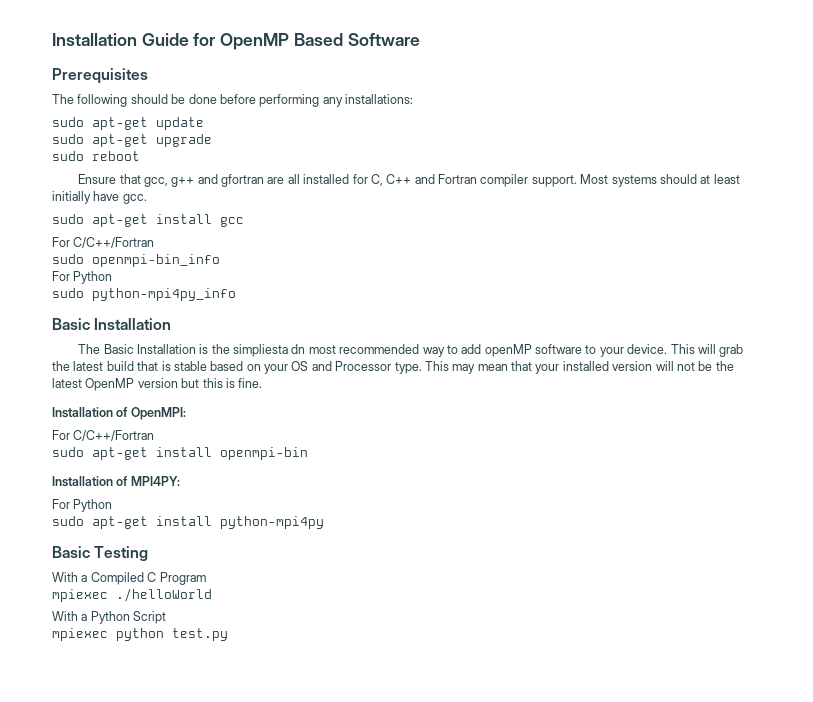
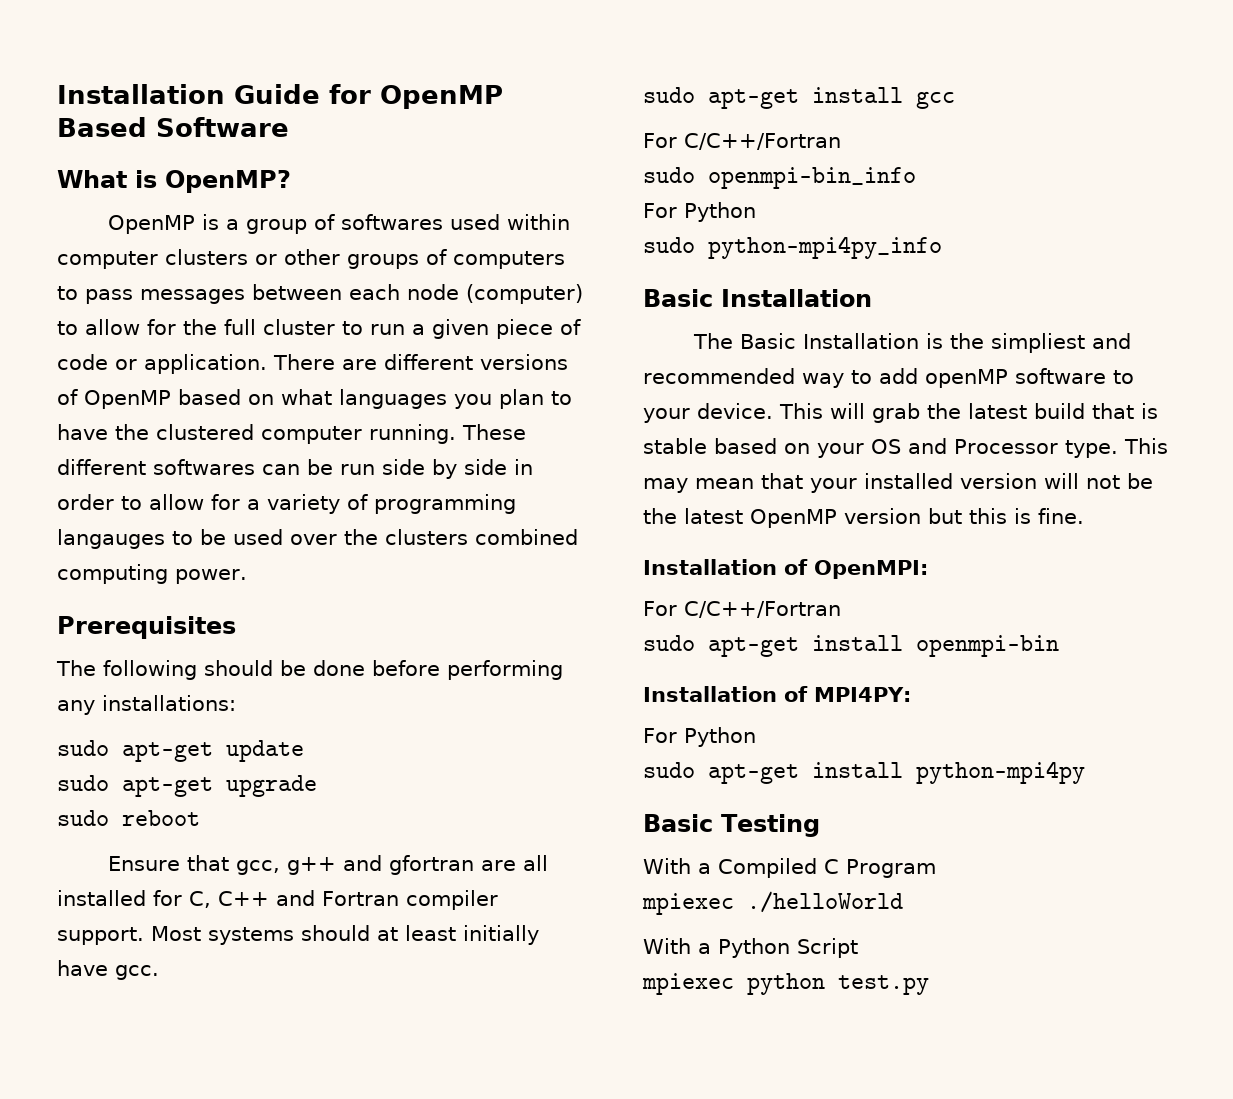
(420, 39) none -> [57,170,291,193] [108,214,571,234] [57,249,565,269] [57,284,583,304] [57,319,581,339] [57,354,568,374] [57,389,572,409] [57,424,526,444] [57,459,533,479] [57,494,516,514] [57,529,578,549] [57,564,247,584] // What is OpenMP? // OpenMP is a group of softwares used within computer clusters or other groups of computers to pass messages between each node (computer) to allow for the full cluster to run a given piece of code or application. There are different versions of OpenMP based on what languages you plan to have the clustered computer running. These different softwares can be run side by side in order to allow for a variety of programming langauges to be used over the clusters combined computing power.
[233,344,336,357] simpliesta dn most -> [991,333,1132,353] simpliest and

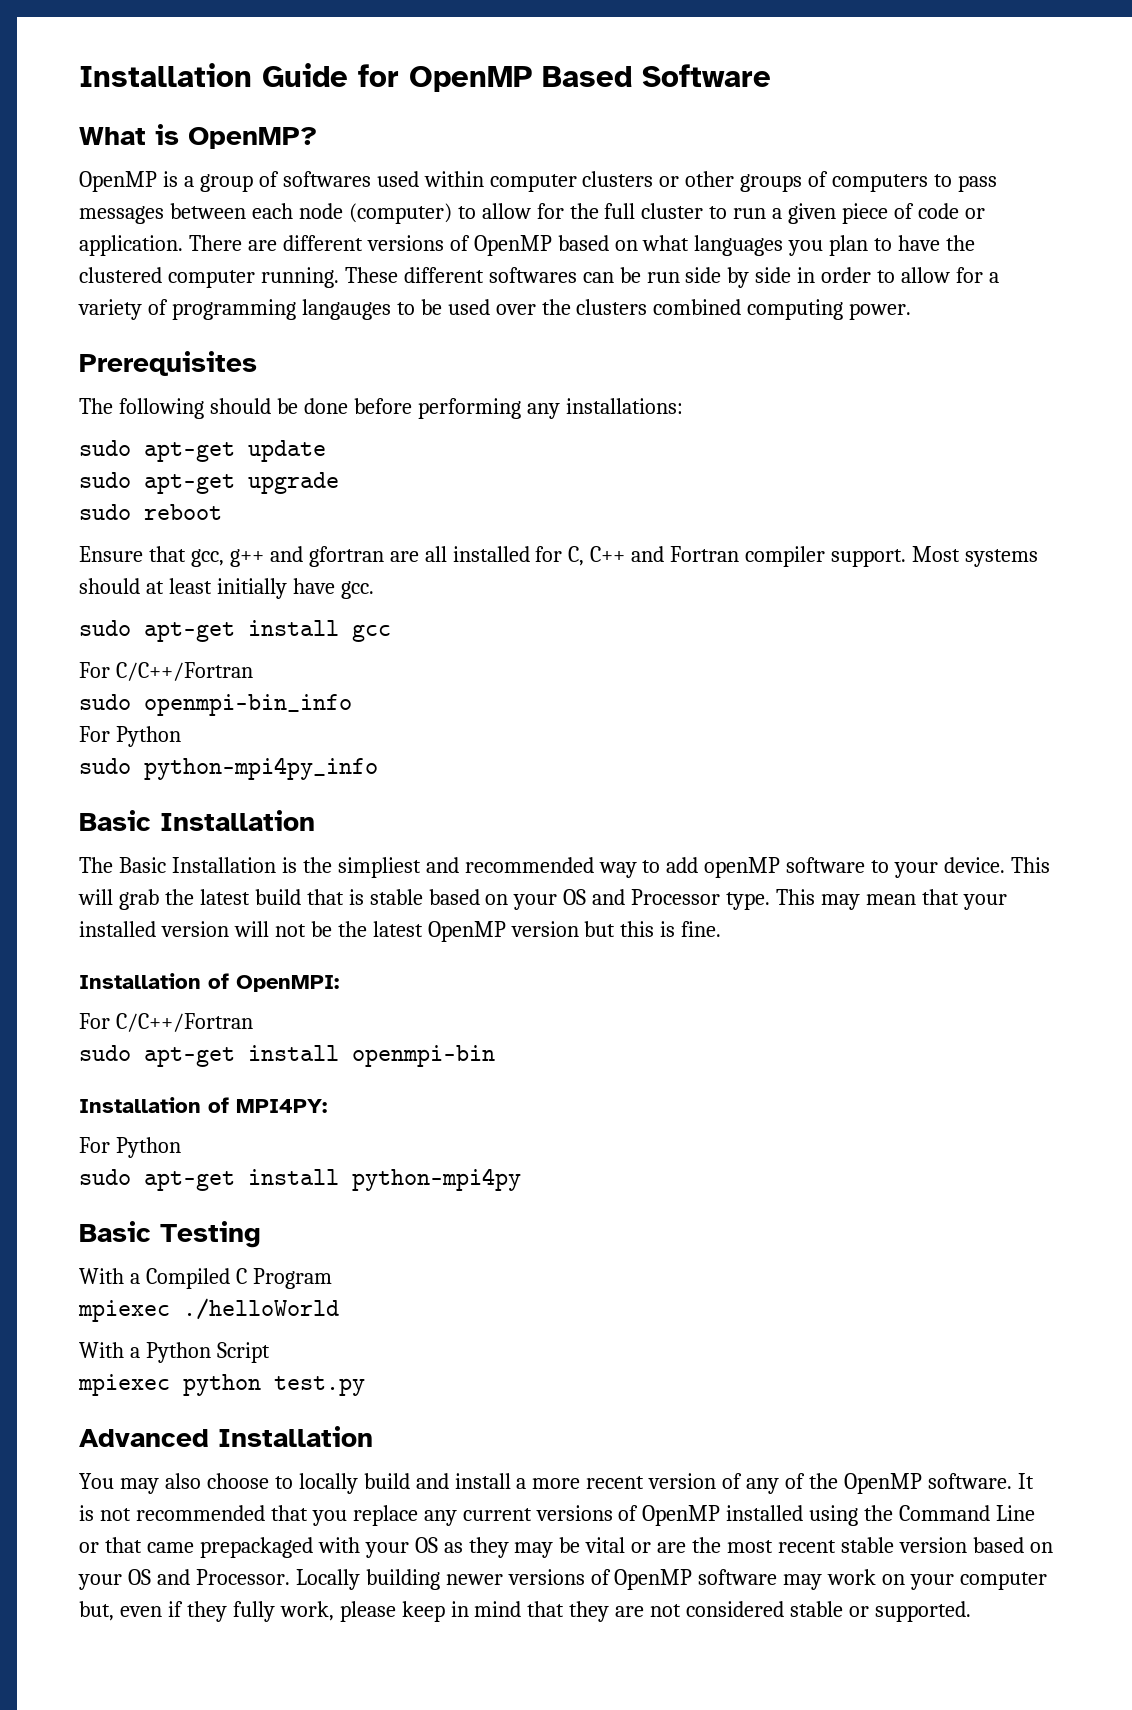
(929, 985) none -> [79,1426,373,1447] [79,1473,1034,1494] [79,1505,1036,1526] [79,1537,1053,1558] [78,1569,1048,1590] [79,1601,971,1622] // Advanced Installation // You may also choose to locally build and install a more recent version of any of the OpenMP software. It is not recommended that you replace any current versions of OpenMP installed using the Command Line or that came prepackaged with your OS as they may be vital or are the most recent stable version based on your OS and Processor. Locally building newer versions of OpenMP software may work on your computer but, even if they fully work, please keep in mind that they are not considered stable or supported.

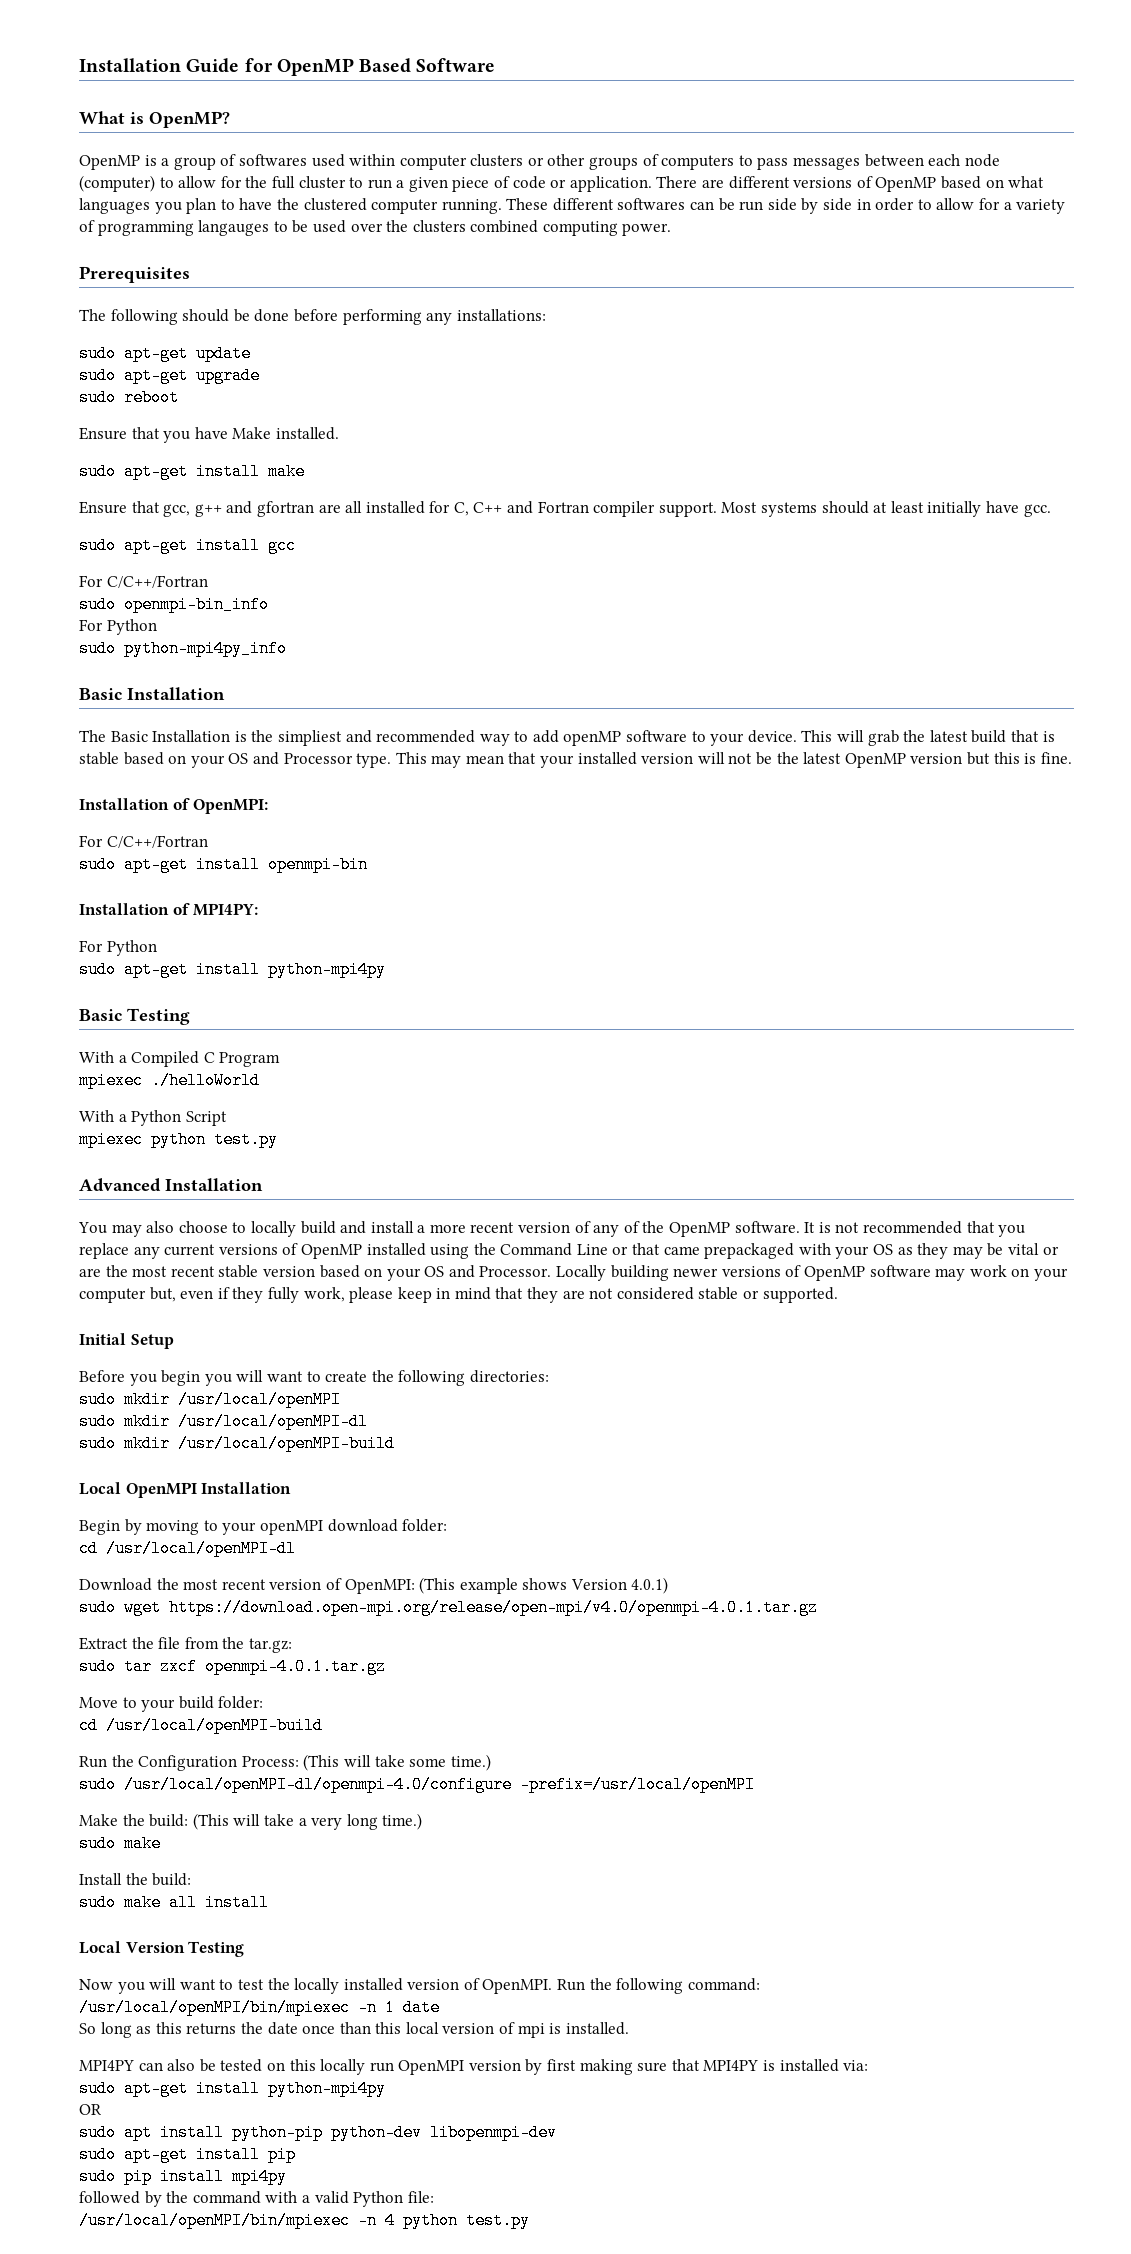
(222, 512) none -> [79,427,339,443] [79,463,305,480] // Ensure that you have Make installed. // sudo apt-get install make
(971, 1611) none -> [79,1333,174,1349] [79,1370,549,1386] [79,1391,341,1408] [79,1413,368,1430] [79,1435,395,1452] [79,1482,292,1498] [79,1519,448,1535] [79,1540,296,1557] [79,1577,669,1594] [79,1599,818,1616] [79,1637,292,1653] [79,1658,386,1675] [79,1696,264,1712] [79,1717,323,1734] [79,1754,491,1771] [79,1776,755,1793] [79,1813,423,1830] [79,1835,161,1852] [79,1873,192,1886] [79,1894,269,1911] [79,1941,245,1957] [79,1978,760,1994] [79,1999,440,2016] [79,2022,629,2038] [79,2059,869,2075] [79,2080,386,2097] [79,2104,102,2115] [79,2124,557,2141] [79,2146,296,2163] [79,2168,287,2185] [79,2191,434,2207] [79,2212,530,2229] // Initial Setup // Before you begin you will want to create the following directories: // sudo mkdir /usr/local/openMPI // sudo mkdir /usr/local/openMPI-dl // sudo mkdir /usr/local/openMPI-build // Local OpenMPI Installation // Begin by moving to your openMPI download folder: // cd /usr/local/openMPI-dl // Download the most recent version of OpenMPI: (This example shows Version 4.0.1) // sudo wget https://download.open-mpi.org/release/open-mpi/v4.0/openmpi-4.0.1.tar.gz // Extract the file from the tar.gz: // sudo tar zxcf openmpi-4.0.1.tar.gz // Move to your build folder: // cd /usr/local/openMPI-build // Run the Configuration Process: (This will take some time.) // sudo /usr/local/openMPI-dl/openmpi-4.0/configure –prefix=/usr/local/openMPI // Make the build: (This will take a very long time.) // sudo make // Install the build: // sudo make all install // Local Version Testing // Now you will want to test the locally installed version of OpenMPI. Run the following command: // /usr/local/openMPI/bin/mpiexec -n 1 date // So long as this returns the date once than this local version of mpi is installed. // MPI4PY can also be tested on this locally run OpenMPI version by first making sure that MPI4PY is installed via: // sudo apt-get install python-mpi4py // OR // sudo apt install python-pip python-dev libopenmpi-dev // sudo apt-get install pip // sudo pip install mpi4py // followed by the command with a valid Python file: // /usr/local/openMPI/bin/mpiexec -n 4 python test.py

